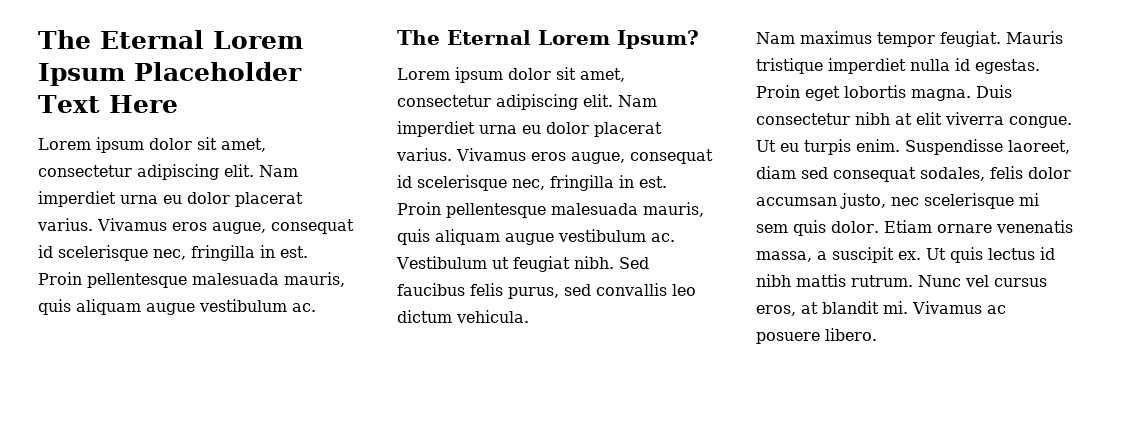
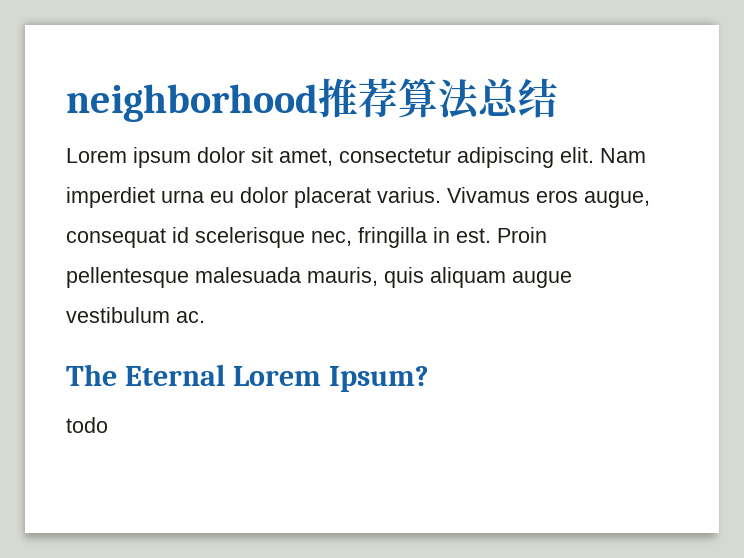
[38,30,303,49] [38,62,302,86] [38,95,178,113] The Eternal Lorem Ipsum Placeholder Text Here -> [66,78,558,122] neighborhood推荐算法总结
[397,67,625,83] [397,94,657,110] [397,121,662,137] [396,148,713,164] [397,175,667,191] [397,202,704,218] [397,229,675,245] [396,256,649,272] [397,283,696,299] [397,310,529,323] [756,31,1063,47] [756,58,1040,74] [756,85,1012,101] [756,112,1072,128] [756,139,1070,155] [756,166,1071,182] [756,193,1039,209] [756,220,1073,236] [756,247,1055,263] [756,274,1047,287] [756,301,1006,316] [756,328,877,344] Lorem ipsum dolor sit amet, consectetur adipiscing elit. Nam imperdiet urna eu dolor placerat varius. Vivamus eros augue, consequat id scelerisque nec, fringilla in est. Proin pellentesque malesuada mauris, quis aliquam augue vestibulum ac. Vestibulum ut feugiat nibh. Sed faucibus felis purus, sed convallis leo dictum vehicula. // Nam maximus tempor feugiat. Mauris tristique imperdiet nulla id egestas. Proin eget lobortis magna. Duis consectetur nibh at elit viverra congue. Ut eu turpis enim. Suspendisse laoreet, diam sed consequat sodales, felis dolor accumsan justo, nec scelerisque mi sem quis dolor. Etiam ornare venenatis massa, a suscipit ex. Ut quis lectus id nibh mattis rutrum. Nunc vel cursus eros, at blandit mi. Vivamus ac posuere libero. -> [66,417,108,433] todo

